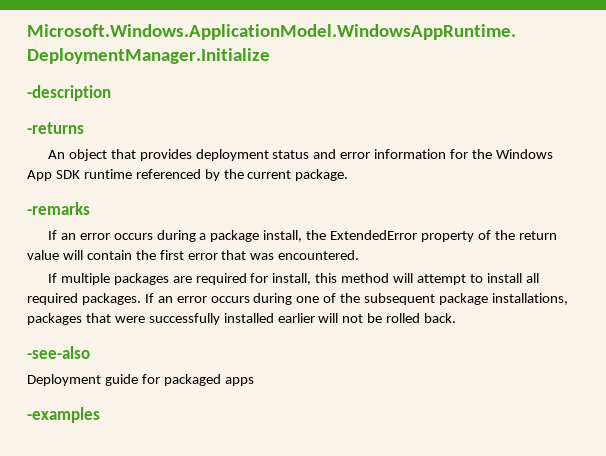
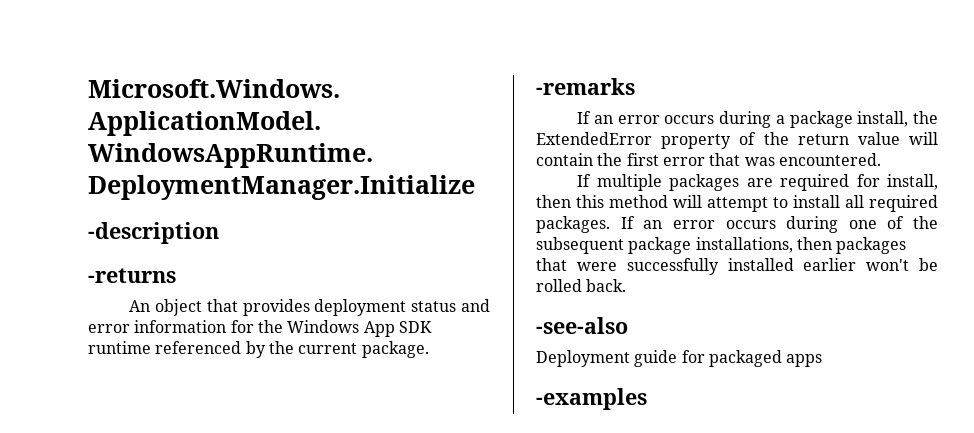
(312, 279) none -> [536,195,571,208] then
(568, 299) none -> [796,237,832,250] then
[318,313,364,323] will not -> [866,259,910,271] won't

